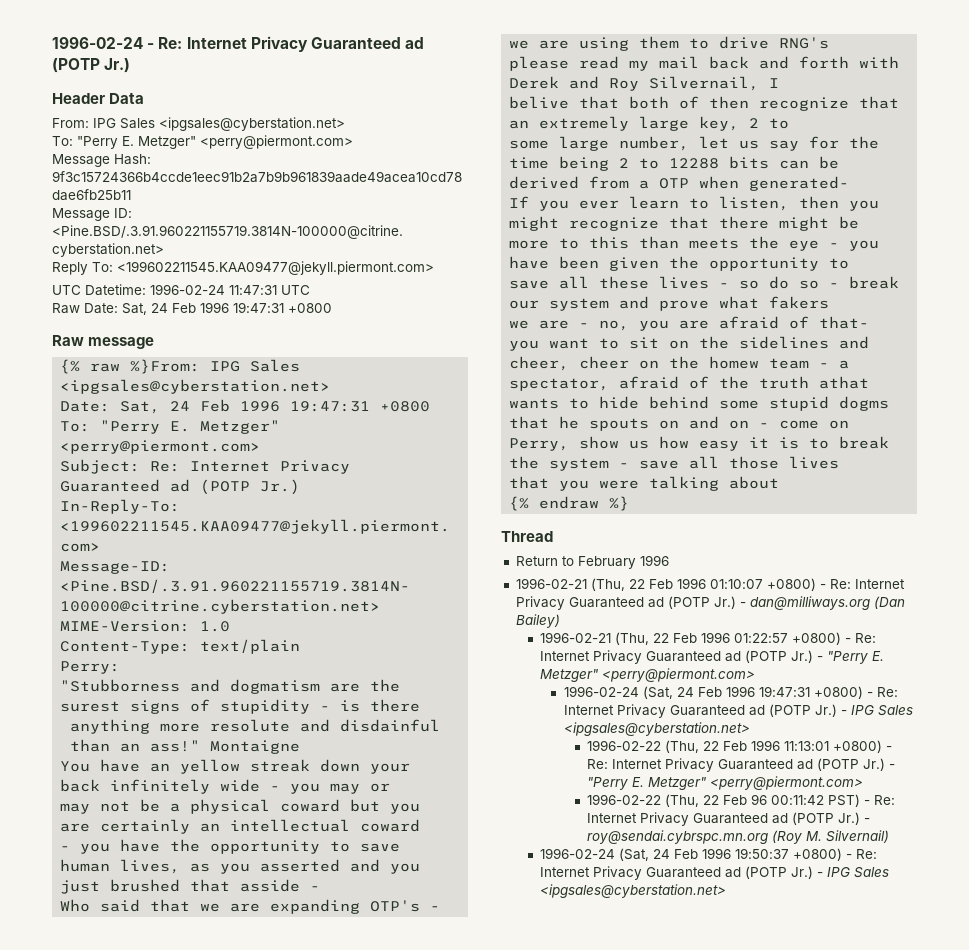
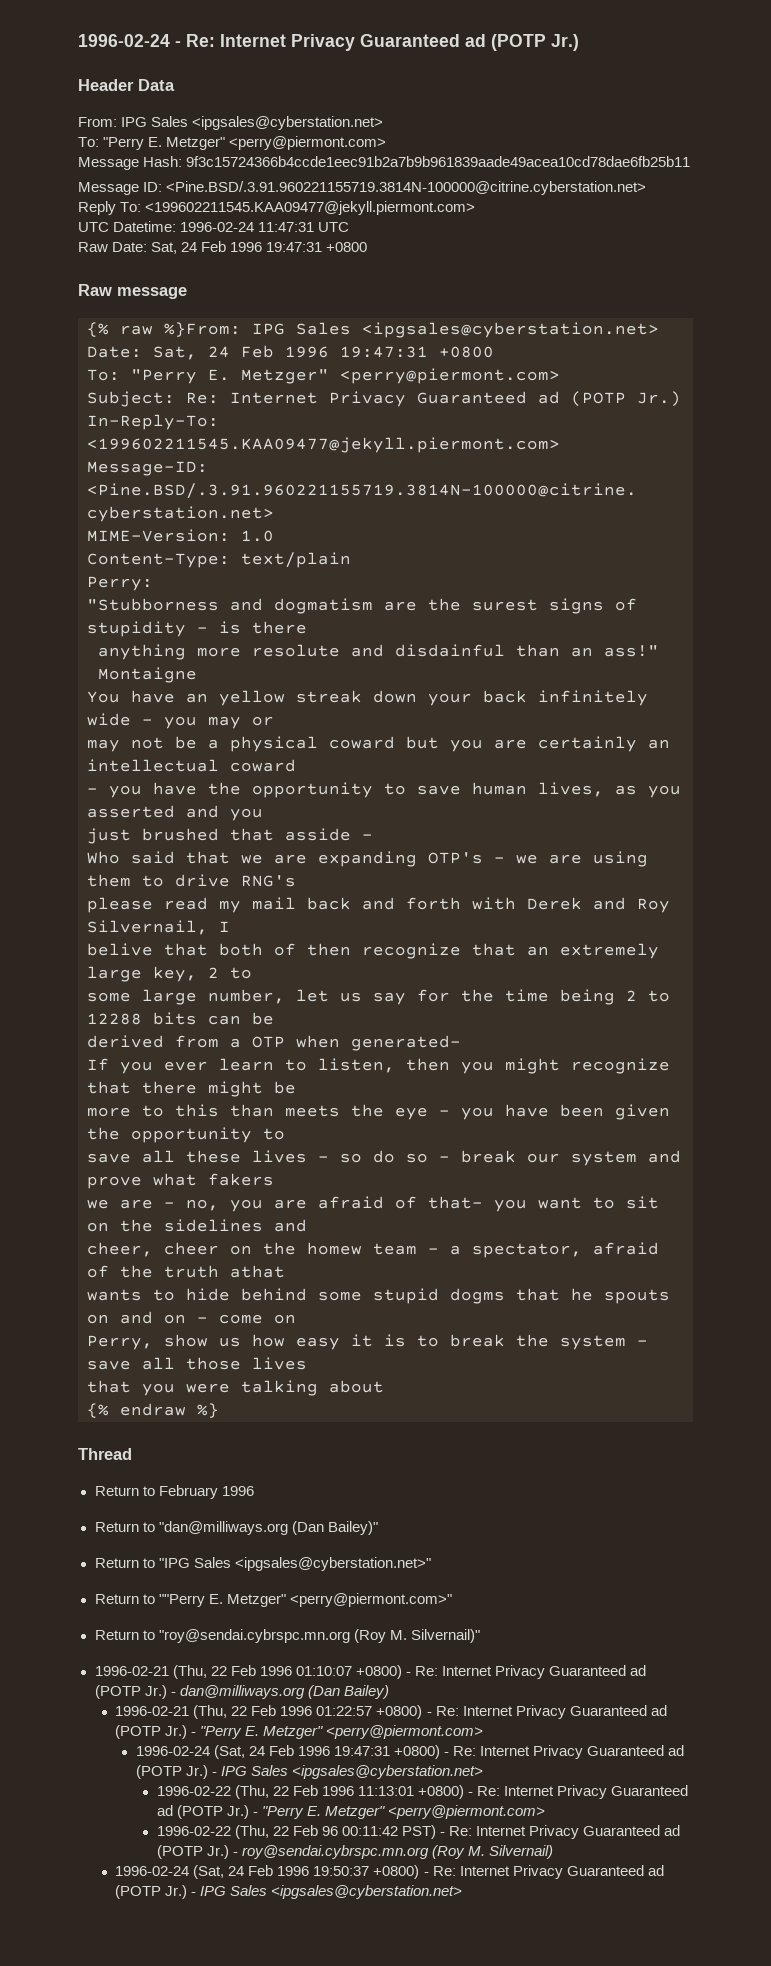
(669, 560) none -> [94,1521,378,1535] [94,1557,431,1571] [94,1593,452,1607] [94,1629,480,1643] // Return to "dan@milliways.org (Dan Bailey)" // Return to "IPG Sales <ipgsales@cyberstation.net>" // Return to ""Perry E. Metzger" <perry@piermont.com>" // Return to "roy@sendai.cybrspc.mn.org (Roy M. Silvernail)"

